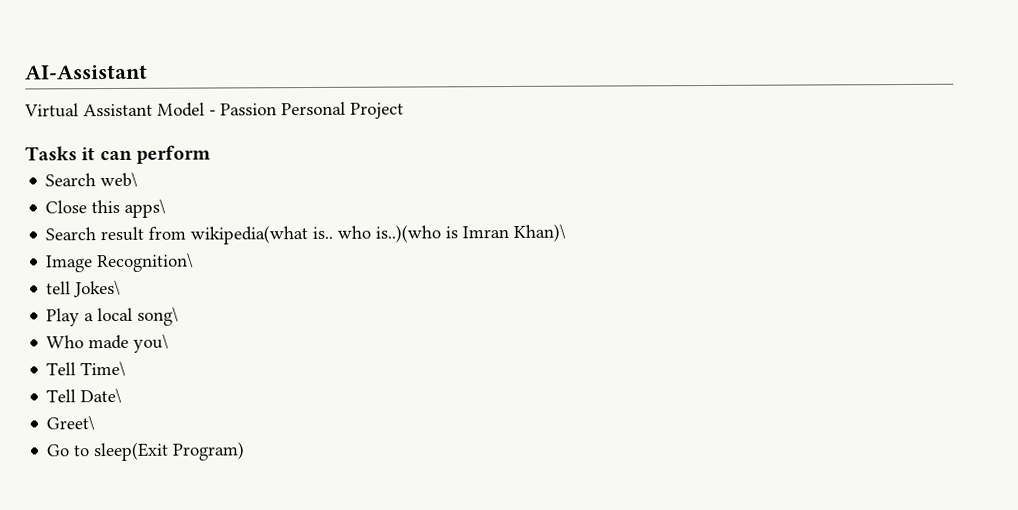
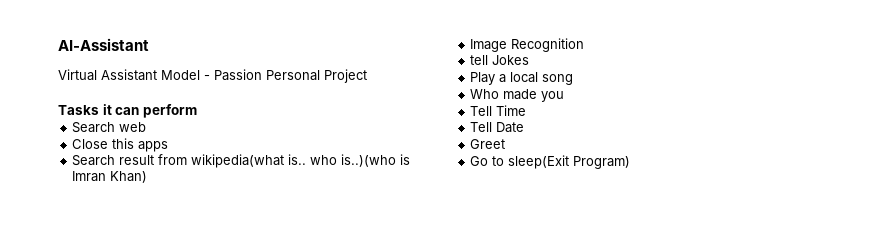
[100,171,139,188] web\ -> [119,122,147,132] web
[124,198,167,218] apps\ -> [138,141,169,152] apps
[513,223,567,242] Khan)\ -> [110,171,148,183] Khan)
[96,252,195,273] Recognition\ -> [511,38,585,52] Recognition
[73,279,122,298] Jokes\ -> [492,55,530,65] Jokes
[137,306,180,326] song\ -> [542,74,574,85] song
[133,333,170,353] [46,360,127,377] [46,387,123,404] [46,415,96,431] you\ // Tell Time\ // Tell Date\ // Greet\ -> [541,91,565,102] [470,105,527,116] [470,122,525,133] [470,139,506,149] you // Tell Time // Tell Date // Greet

